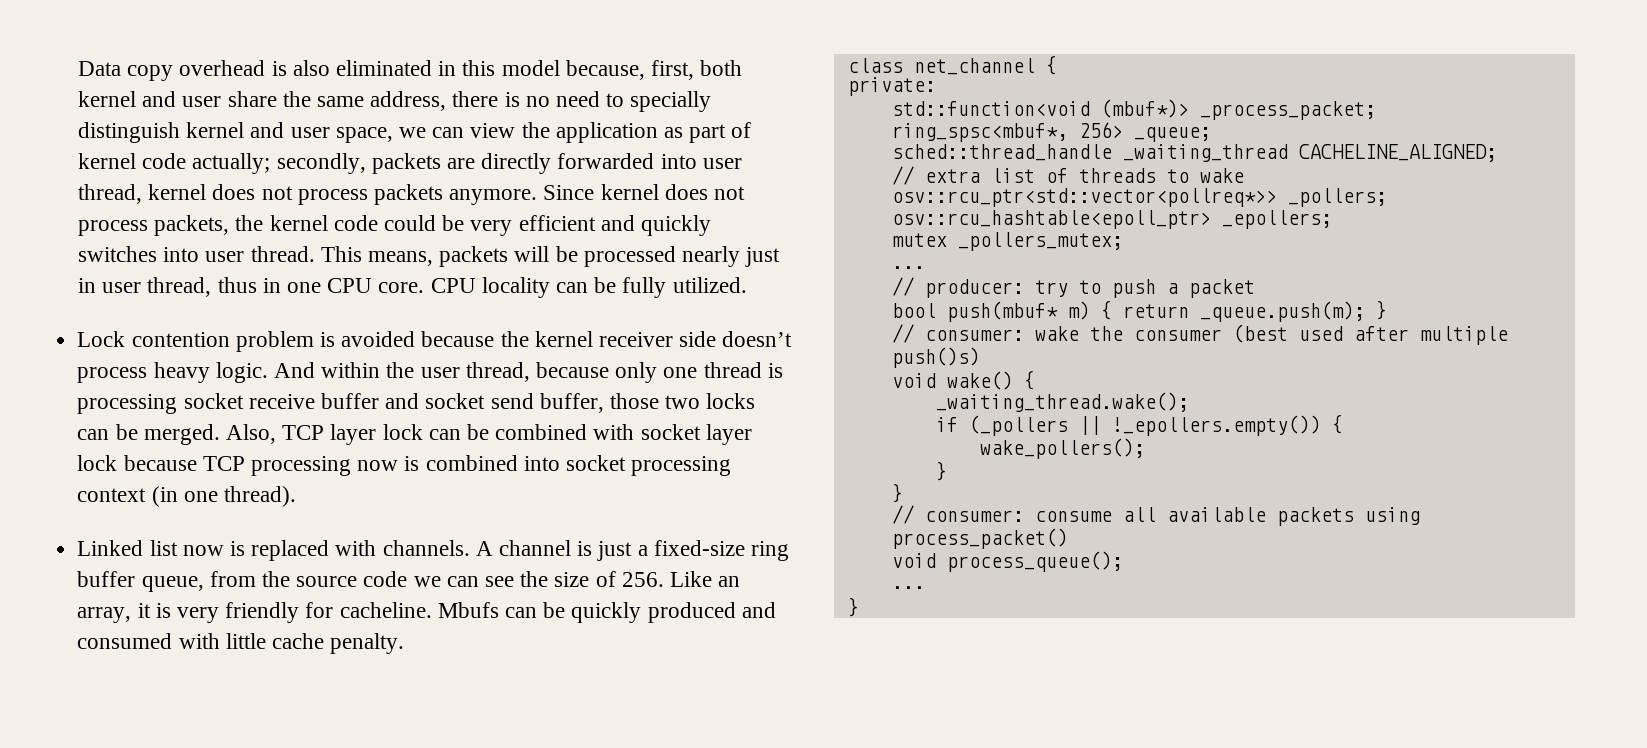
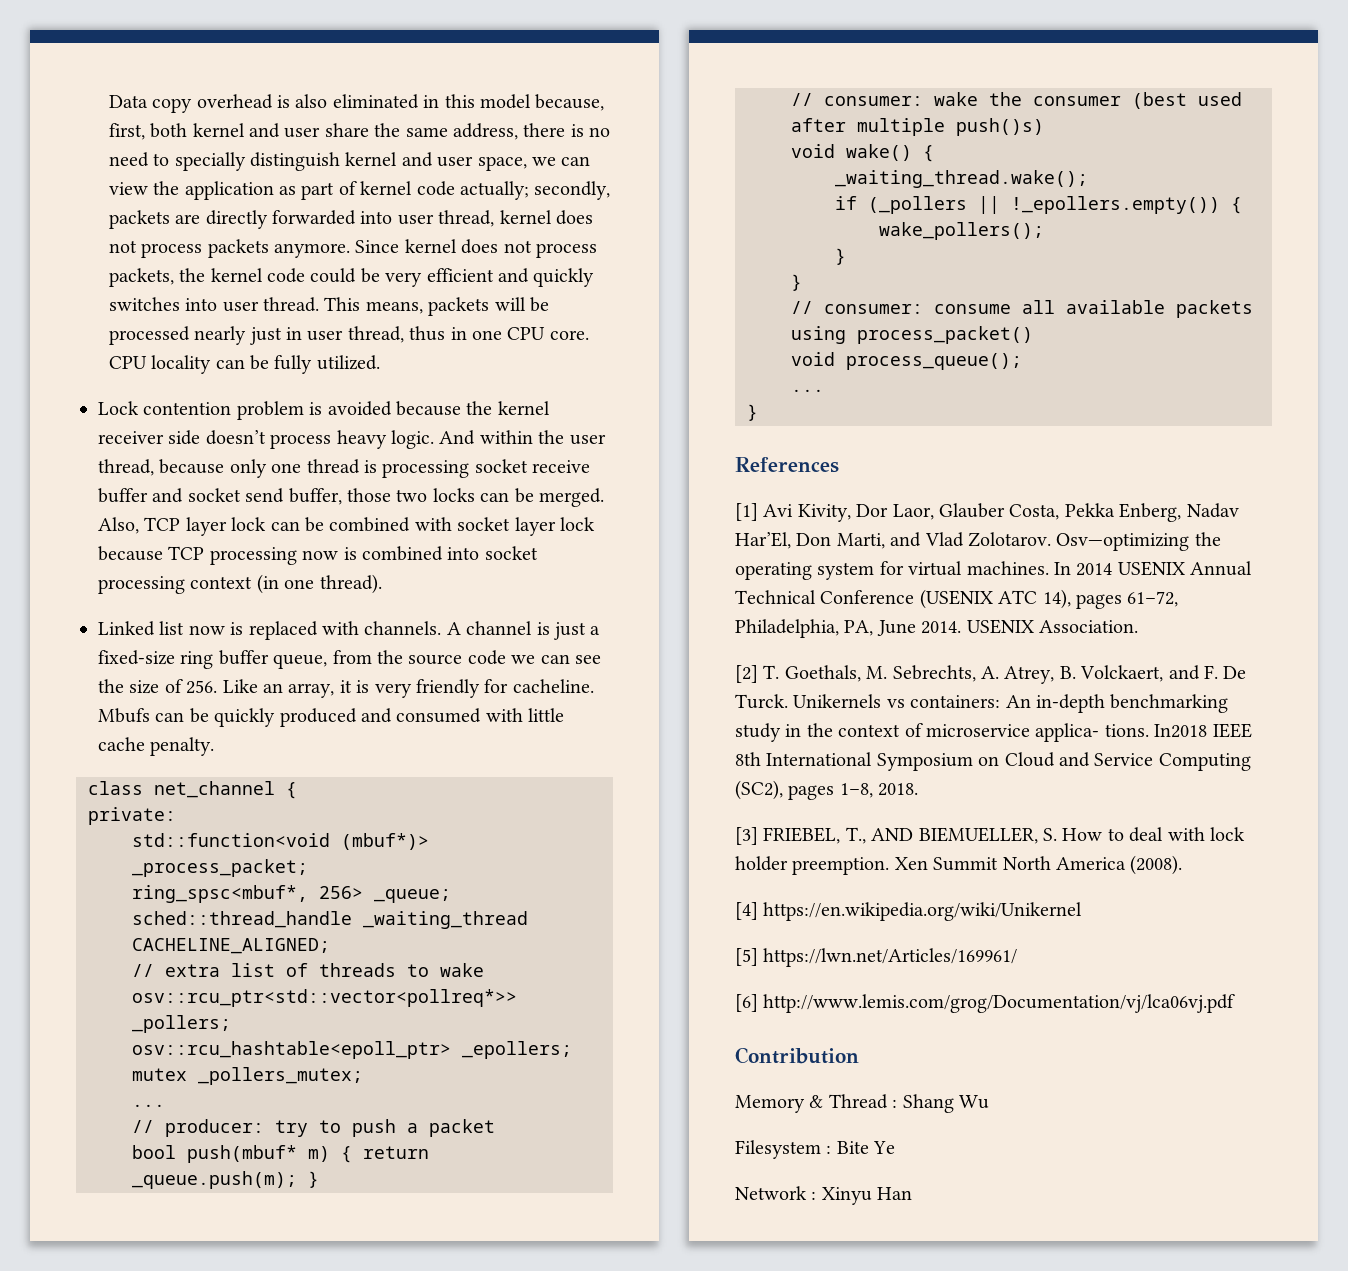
(859, 607) none -> [735,457,839,473] [735,503,1239,522] [735,532,1221,551] [735,561,1253,580] [735,589,1179,609] [735,619,1138,638] [735,665,1247,684] [735,694,1229,713] [735,723,1252,742] [735,752,1251,771] [735,780,919,800] [735,827,1245,845] [735,855,1183,875] [735,902,1083,921] [735,948,1018,967] [735,994,1236,1013] [735,1047,859,1064] [735,1094,989,1113] [735,1140,896,1159] [735,1186,913,1205] // References // [1] Avi Kivity, Dor Laor, Glauber Costa, Pekka Enberg, Nadav Har’El, Don Marti, and Vlad Zolotarov. Osv—optimizing the operating system for virtual machines. In 2014 USENIX Annual Technical Conference (USENIX ATC 14), pages 61–72, Philadelphia, PA, June 2014. USENIX Association. // [2] T. Goethals, M. Sebrechts, A. Atrey, B. Volckaert, and F. De Turck. Unikernels vs containers: An in-depth benchmarking study in the context of microservice applica- tions. In2018 IEEE 8th International Symposium on Cloud and Service Computing (SC2), pages 1–8, 2018. // [3] FRIEBEL, T., AND BIEMUELLER, S. How to deal with lock holder preemption. Xen Summit North America (2008). // [4] https://en.wikipedia.org/wiki/Unikernel // [5] https://lwn.net/Articles/169961/ // [6] http://www.lemis.com/grog/Documentation/vj/lca06vj.pdf // Contribution // Memory & Thread : Shang Wu // Filesystem : Bite Ye // Network : Xinyu Han

